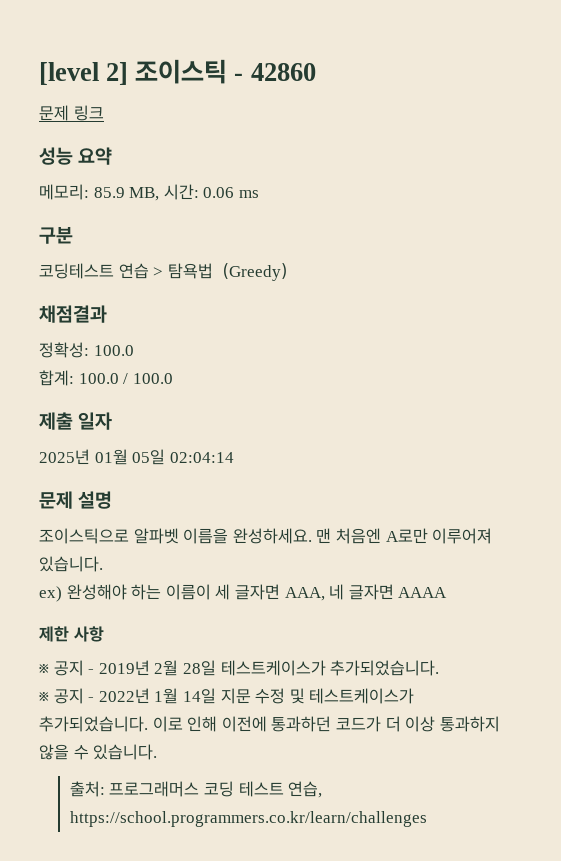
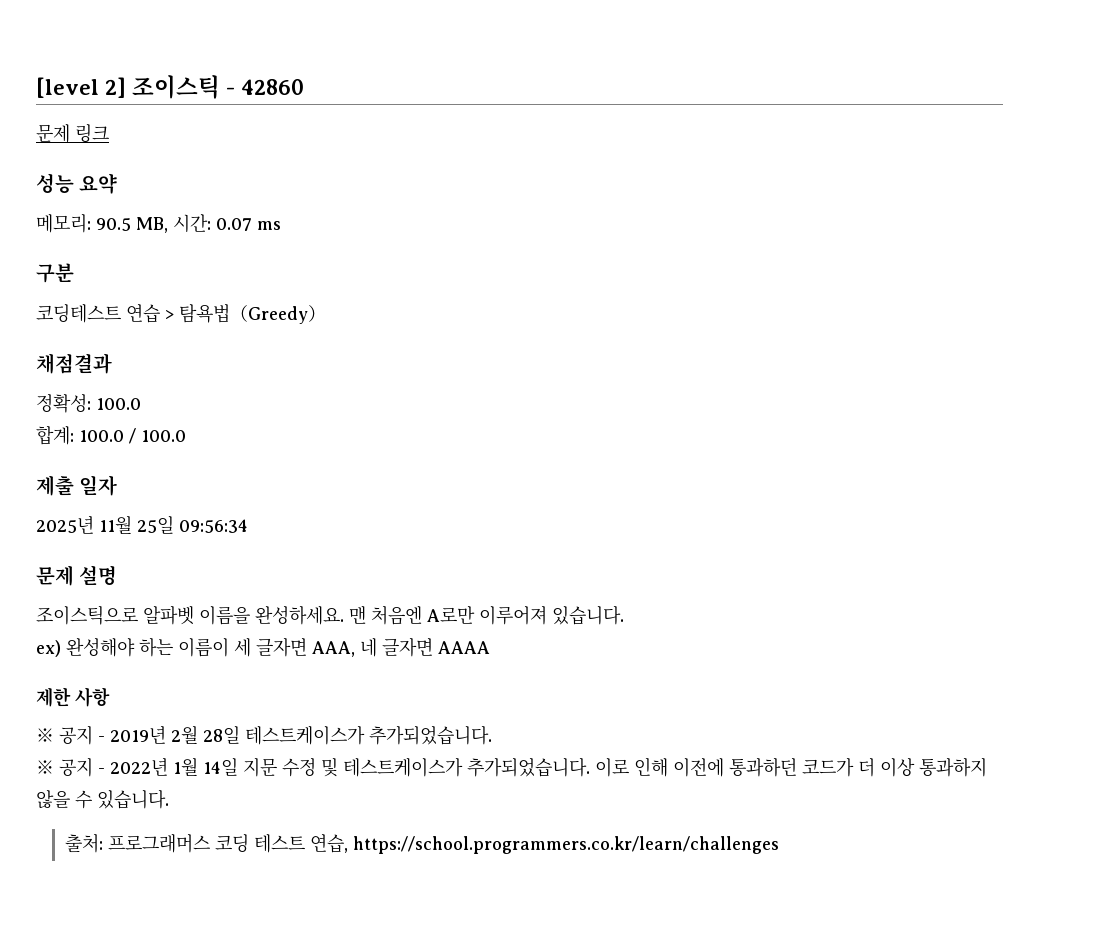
[93,187,125,198] 85.9 -> [96,218,131,231] 90.5
[203,187,235,198] 0.06 -> [216,218,252,231] 0.07
[94,449,234,465] 01월 05일 02:04:14 -> [99,516,248,534] 11월 25일 09:56:34

